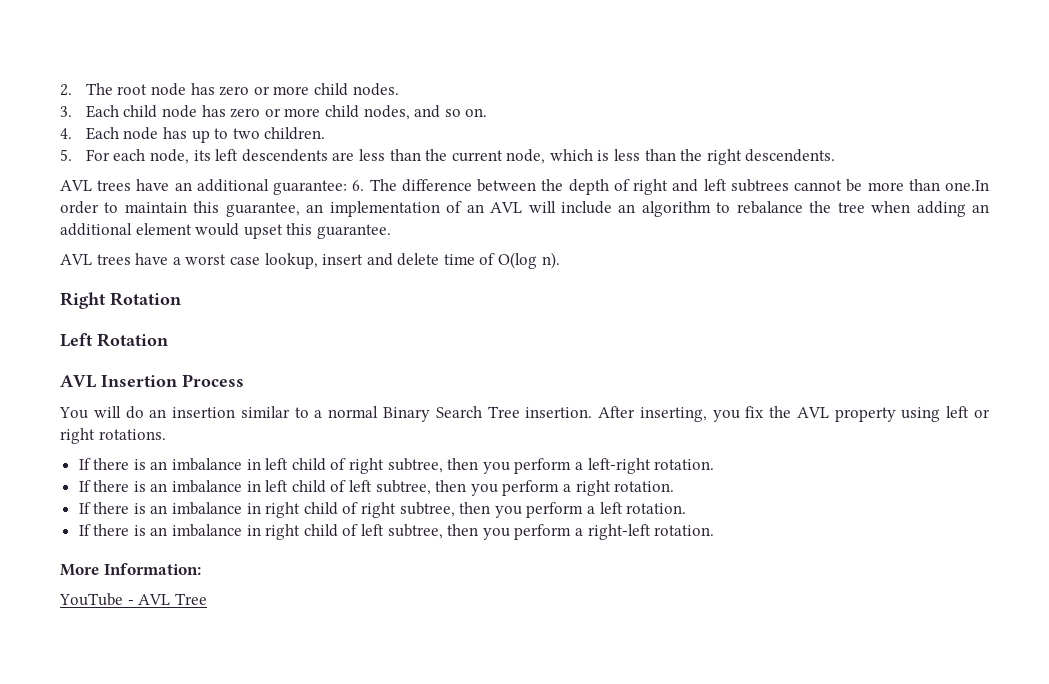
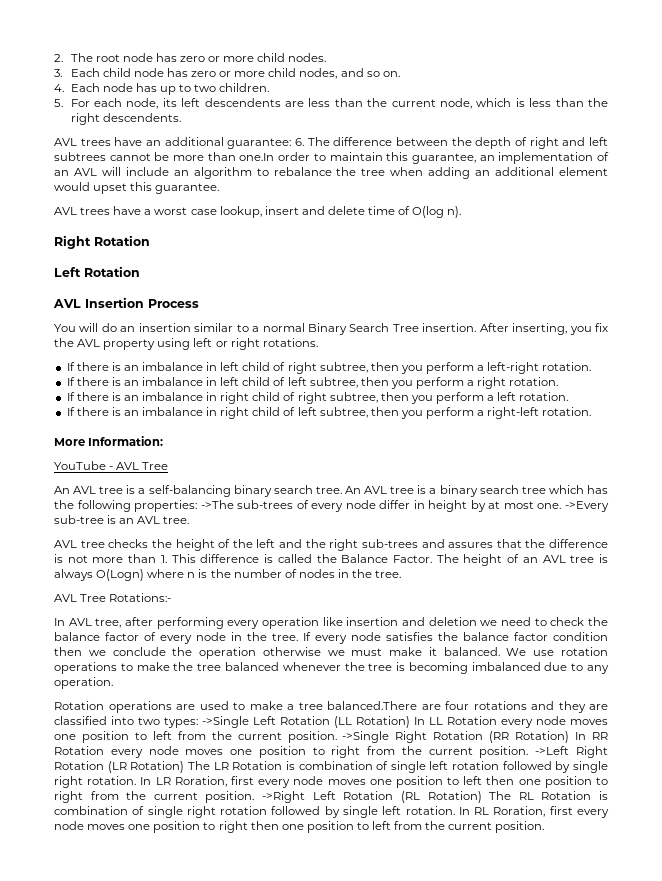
(207, 599) none -> [54,485,608,497] [54,500,609,512] [54,515,190,524] [54,539,608,551] [54,554,608,566] [54,569,402,581] [54,593,172,602] [54,617,609,629] [54,632,608,644] [54,647,608,659] [54,662,609,674] [54,677,113,689] [54,701,608,713] [54,716,608,728] [54,731,609,743] [54,746,608,758] [54,761,609,773] [54,776,608,788] [54,791,609,803] [54,806,609,818] [54,821,545,833] // An AVL tree is a self-balancing binary search tree. An AVL tree is a binary search tree which has the following properties: ->The sub-trees of every node differ in height by at most one. ->Every sub-tree is an AVL tree. // AVL tree checks the height of the left and the right sub-trees and assures that the difference is not more than 1. This difference is called the Balance Factor. The height of an AVL tree is always O(Logn) where n is the number of nodes in the tree. // AVL Tree Rotations:- // In AVL tree, after performing every operation like insertion and deletion we need to check the balance factor of every node in the tree. If every node satisfies the balance factor condition then we conclude the operation otherwise we must make it balanced. We use rotation operations to make the tree balanced whenever the tree is becoming imbalanced due to any operation. // Rotation operations are used to make a tree balanced.There are four rotations and they are classified into two types: ->Single Left Rotation (LL Rotation) In LL Rotation every node moves one position to left from the current position. ->Single Right Rotation (RR Rotation) In RR Rotation every node moves one position to right from the current position. ->Left Right Rotation (LR Rotation) The LR Rotation is combination of single left rotation followed by single right rotation. In LR Roration, first every node moves one position to left then one position to right from the current position. ->Right Left Rotation (RL Rotation) The RL Rotation is combination of single right rotation followed by single left rotation. In RL Roration, first every node moves one position to right then one position to left from the current position.

